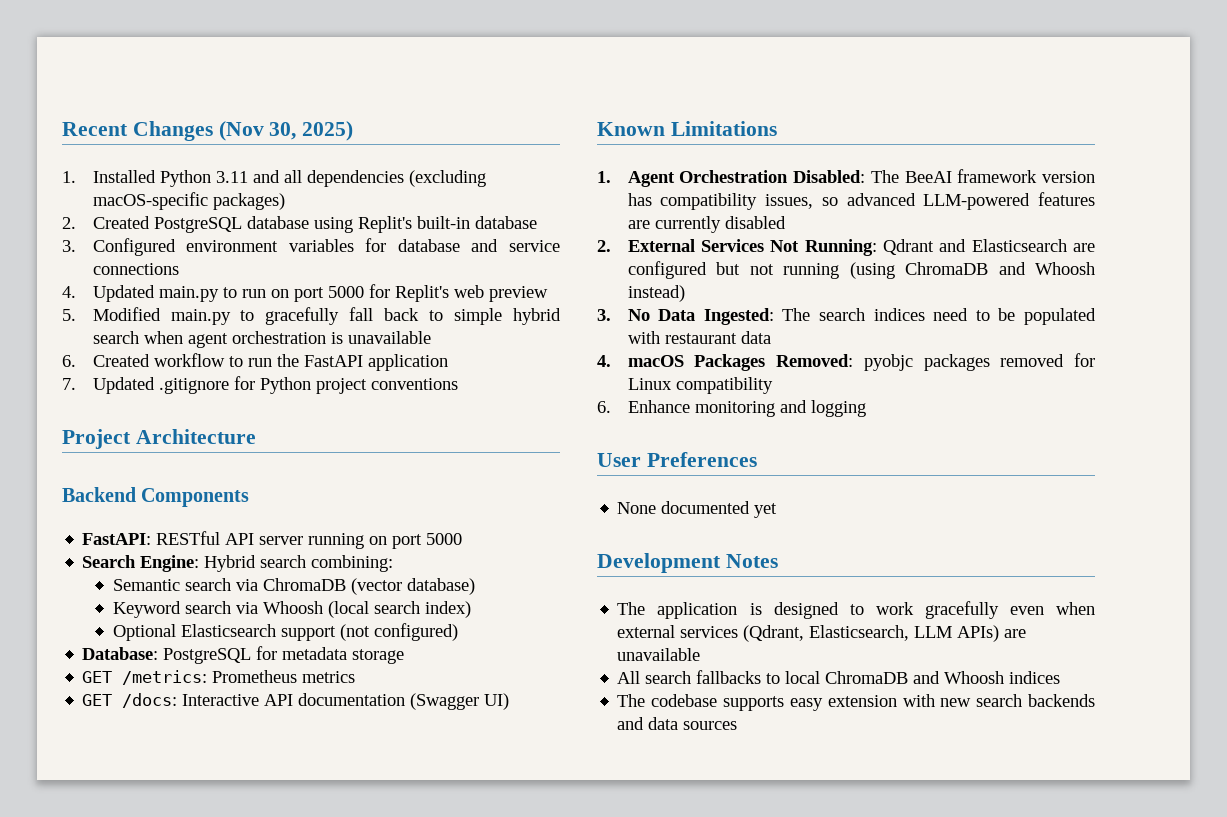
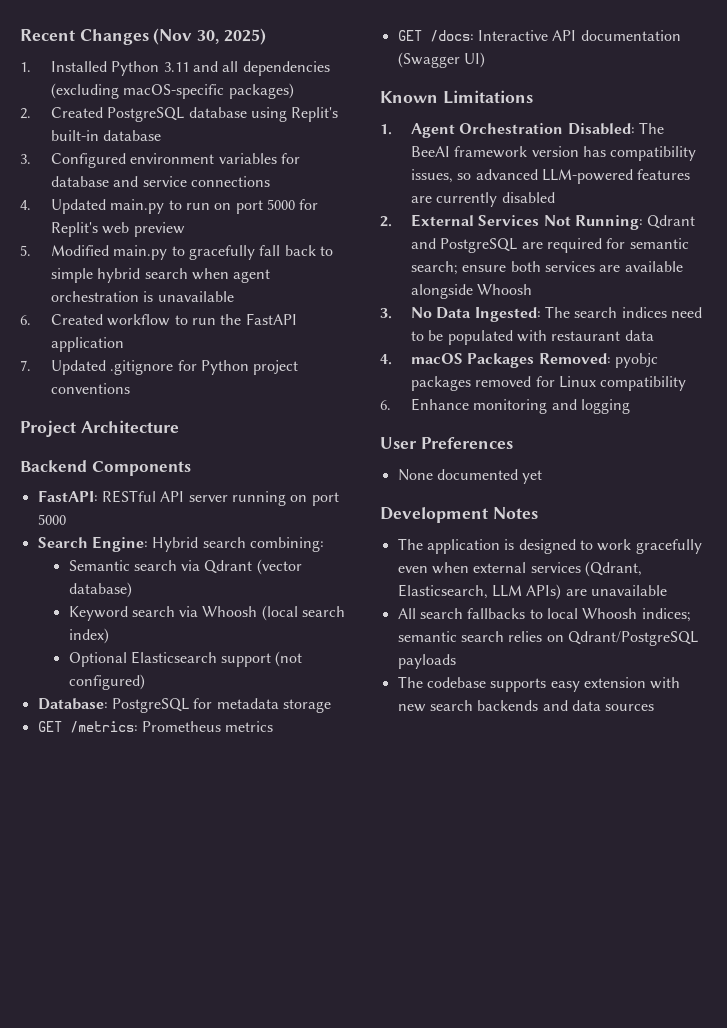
[262,578,346,591] ChromaDB -> [204,560,253,574] Qdrant
[971,239,1095,252] [627,261,1095,279] [627,285,685,302] Elasticsearch are configured but not running (using ChromaDB and Whoosh instead) -> [440,238,689,253] [410,261,683,275] [410,284,533,299] PostgreSQL are required for semantic search; ensure both services are available alongside Whoosh
[825,671,1061,684] ChromaDB and Whoosh indices -> [582,608,691,622] [397,631,698,646] [397,654,456,669] Whoosh indices; semantic search relies on Qdrant/PostgreSQL payloads

